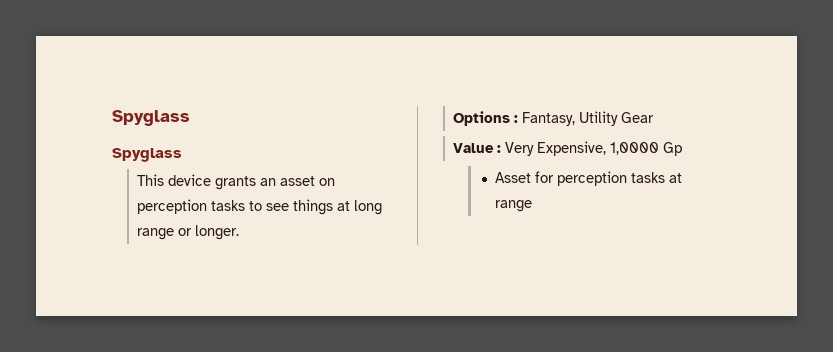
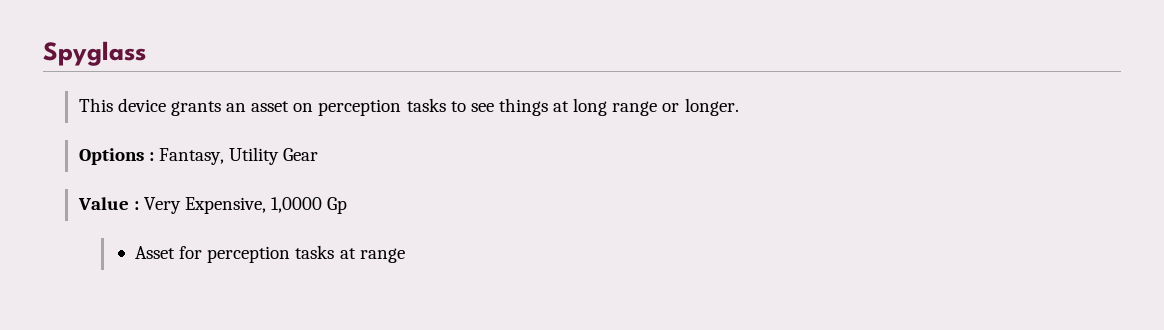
[112,110,190,126] [112,148,182,162] Spyglass // Spyglass -> [43,41,146,66] Spyglass

